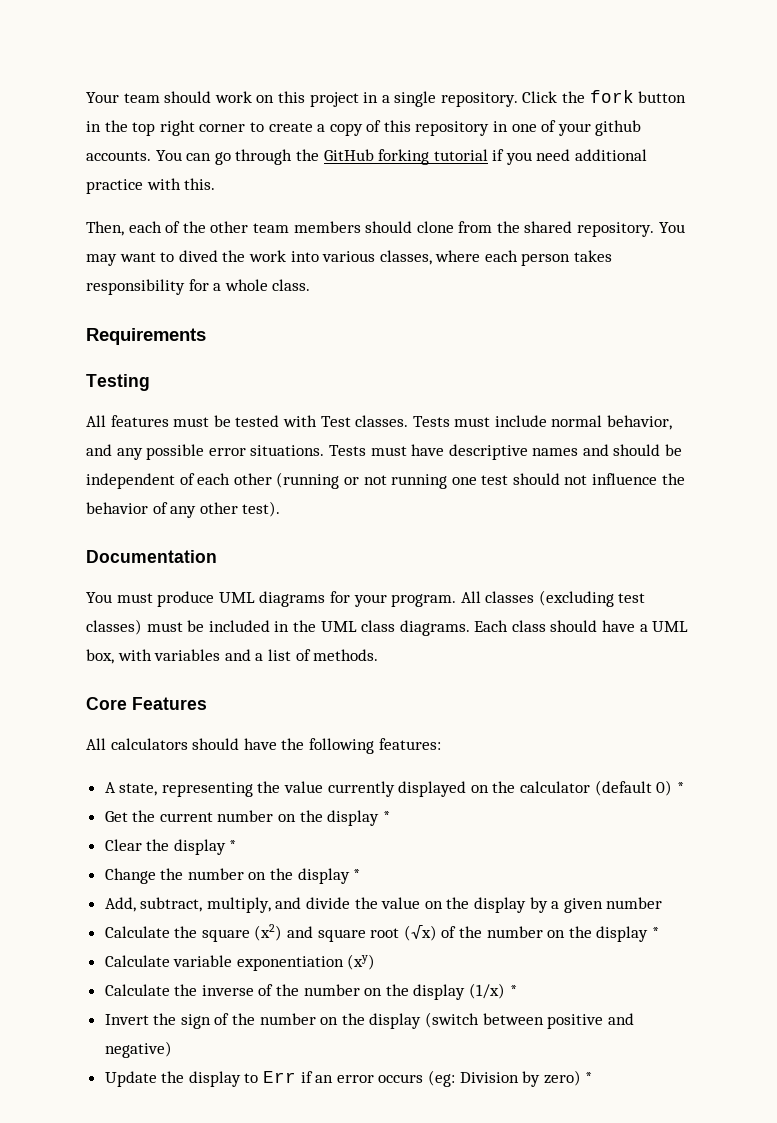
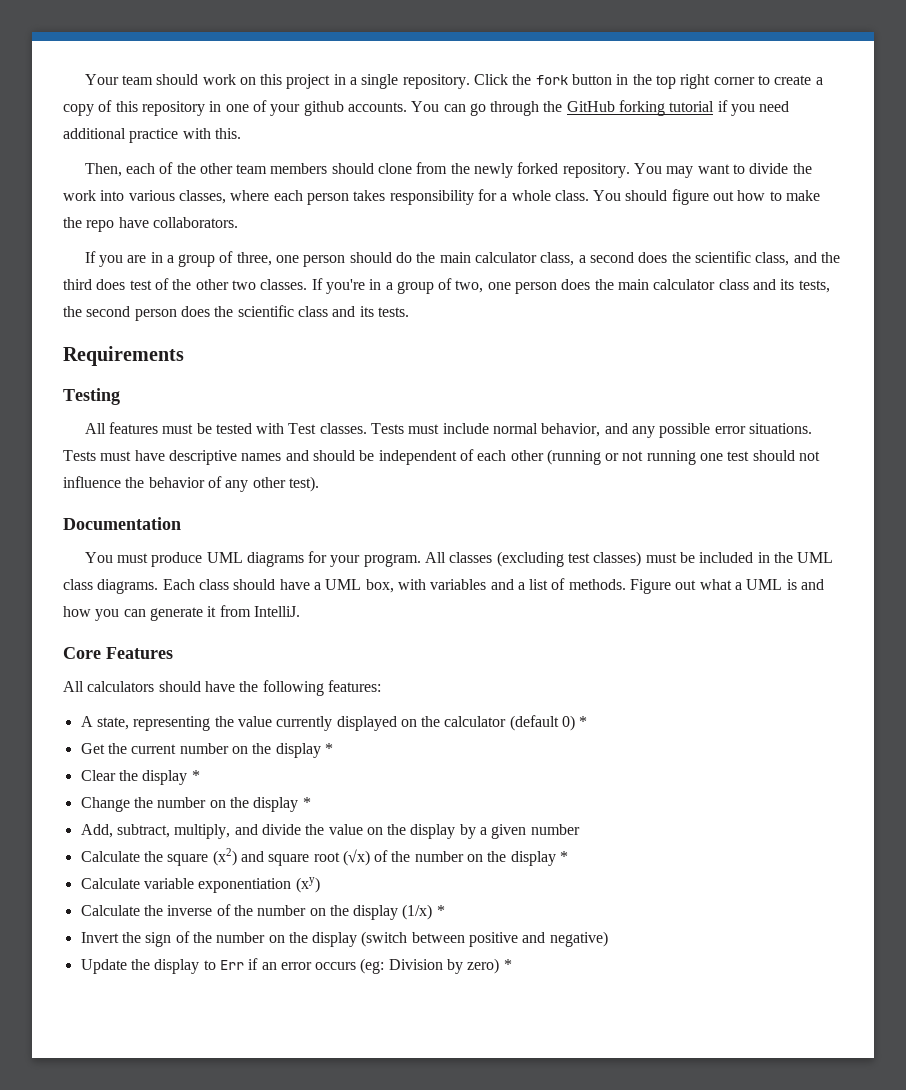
[524,221,573,233] shared -> [474,162,559,178] newly forked
[178,250,218,262] dived -> [749,163,789,174] divide
(311, 285) none -> [593,189,821,205] [63,217,238,232] [84,251,840,267] [63,278,830,294] [63,305,409,321] You should figure out how to make the repo have collaborators. // If you are in a group of three, one person should do the main calculator class, a second does the scientific class, and the third does test of the other two classes. If you're in a group of two, one person does the main calculator class and its tests, the second person does the scientific class and its tests.
(379, 655) none -> [630,579,825,594] [63,605,300,621] Figure out what a UML is and how you can generate it from IntelliJ.

